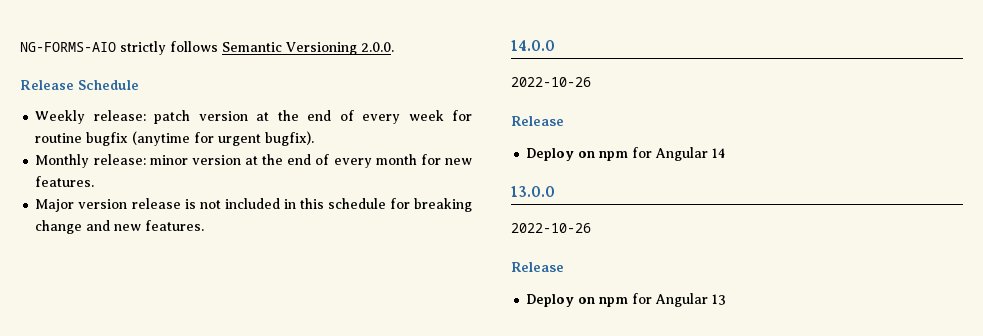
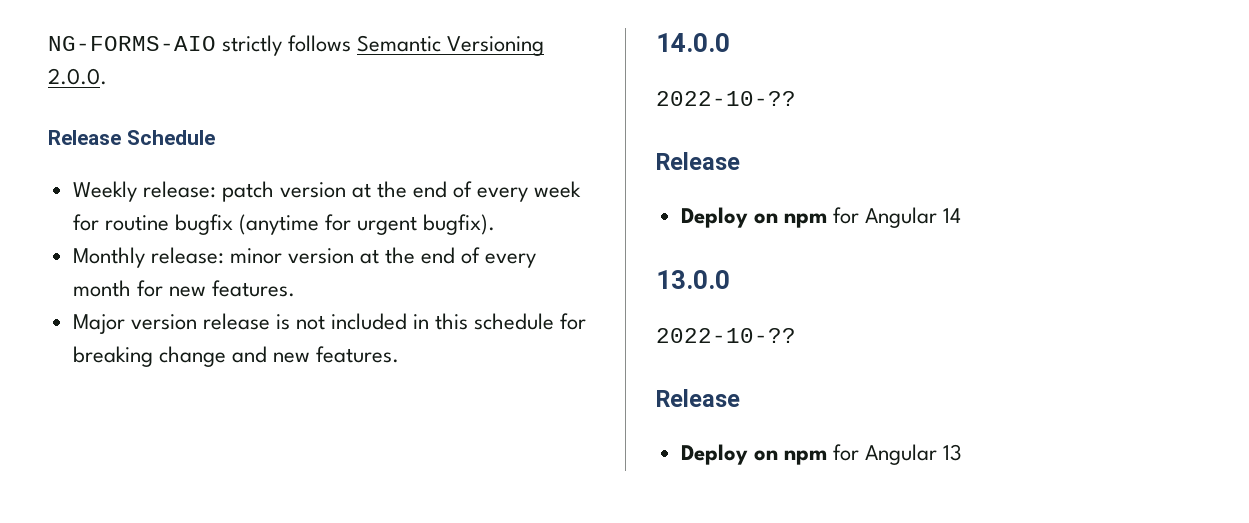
[511,77,591,87] 2022-10-26 -> [656,91,796,106] 2022-10-??
[511,223,591,233] 2022-10-26 -> [656,328,796,343] 2022-10-??

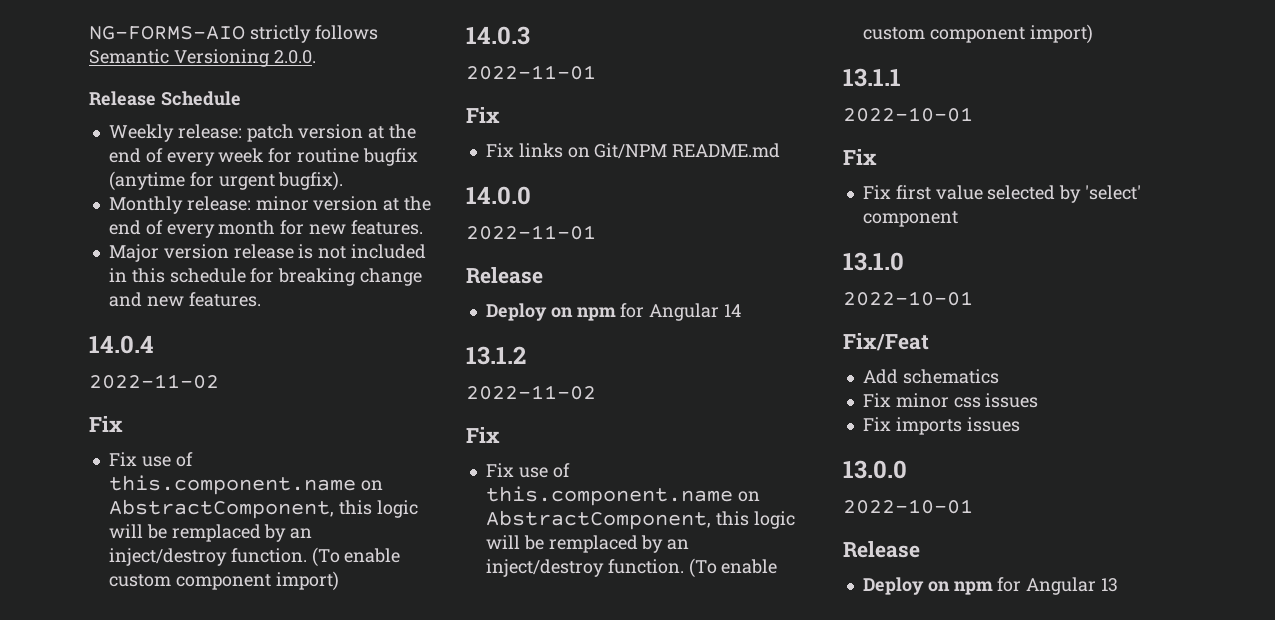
(400, 354) none -> [89,335,154,354] [89,374,219,389] [89,416,123,432] [108,452,193,467] [108,475,383,495] [108,499,418,519] [108,524,313,542] [108,547,401,567] [108,571,339,591] [466,26,530,45] [466,65,596,80] [466,107,500,123] [485,143,781,159] // 14.0.4 // 2022-11-02 // Fix // Fix use of this.component.name on AbstractComponent, this logic will be remplaced by an inject/destroy function. (To enable custom component import) // 14.0.3 // 2022-11-01 // Fix // Fix links on Git/NPM README.md
[656,91,796,106] 2022-10-?? -> [466,225,596,240] 2022-11-01
(962, 215) none -> [466,346,526,365] [466,385,596,400] [466,427,500,443] [485,463,570,478] [485,486,760,506] [485,510,795,530] [485,535,690,553] [485,558,778,578] [862,24,1093,44] [843,68,901,87] [843,107,973,122] [843,149,877,165] [862,185,1142,203] [862,211,958,227] [843,252,904,271] [843,291,973,306] [843,333,929,351] [862,369,999,384] [862,393,1039,408] [862,417,1020,435] // 13.1.2 // 2022-11-02 // Fix // Fix use of this.component.name on AbstractComponent, this logic will be remplaced by an inject/destroy function. (To enable custom component import) // 13.1.1 // 2022-10-01 // Fix // Fix first value selected by 'select' component // 13.1.0 // 2022-10-01 // Fix/Feat // Add schematics // Fix minor css issues // Fix imports issues
[656,328,796,343] 2022-10-?? -> [843,499,973,514] 2022-10-01

